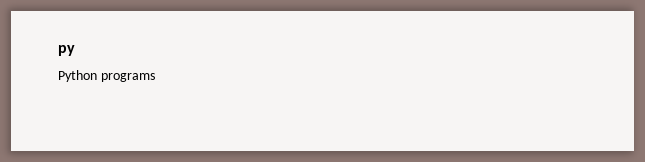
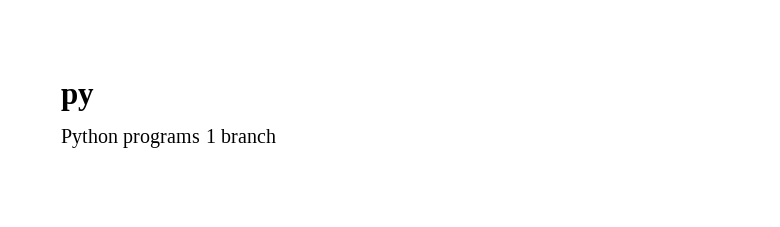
(155, 77) none -> [205,129,277,143] 1 branch

